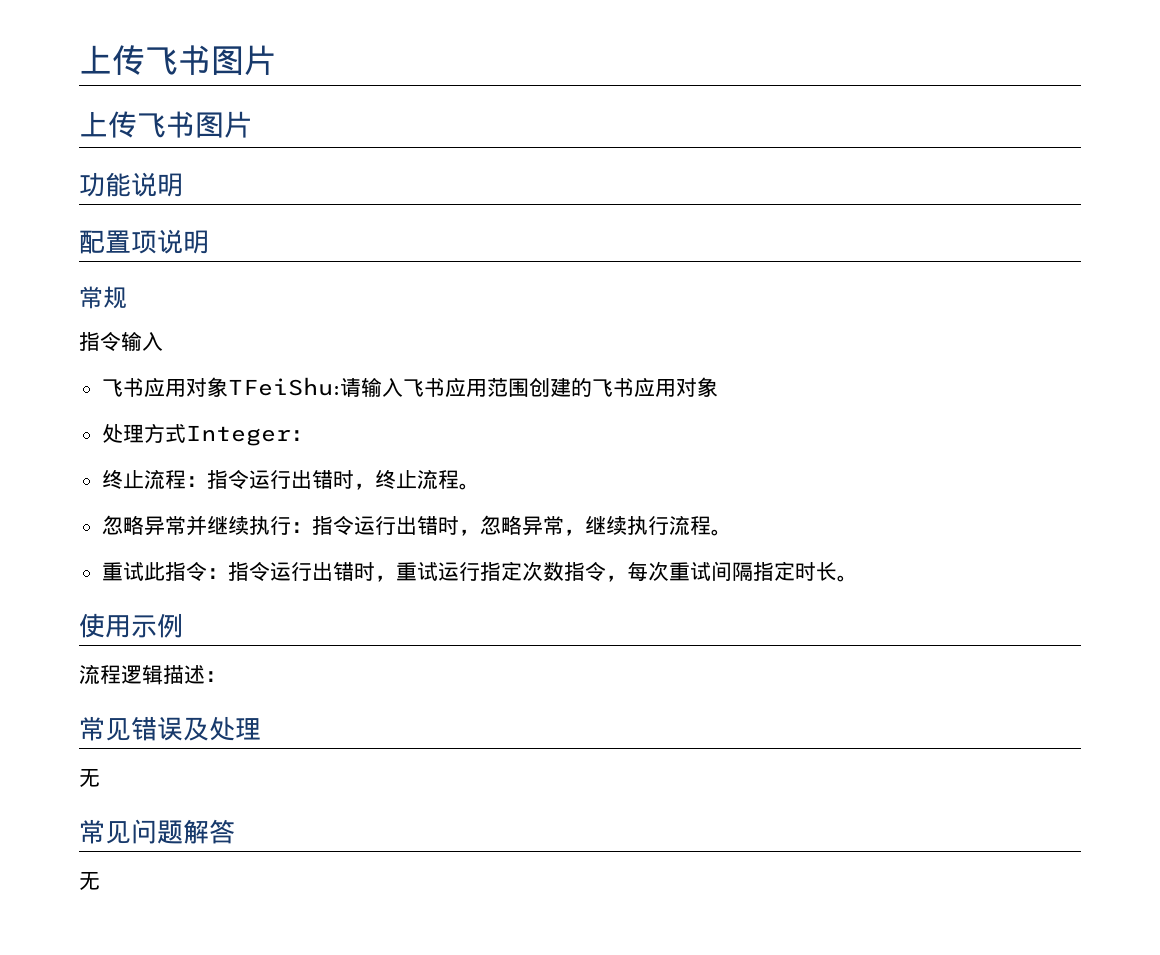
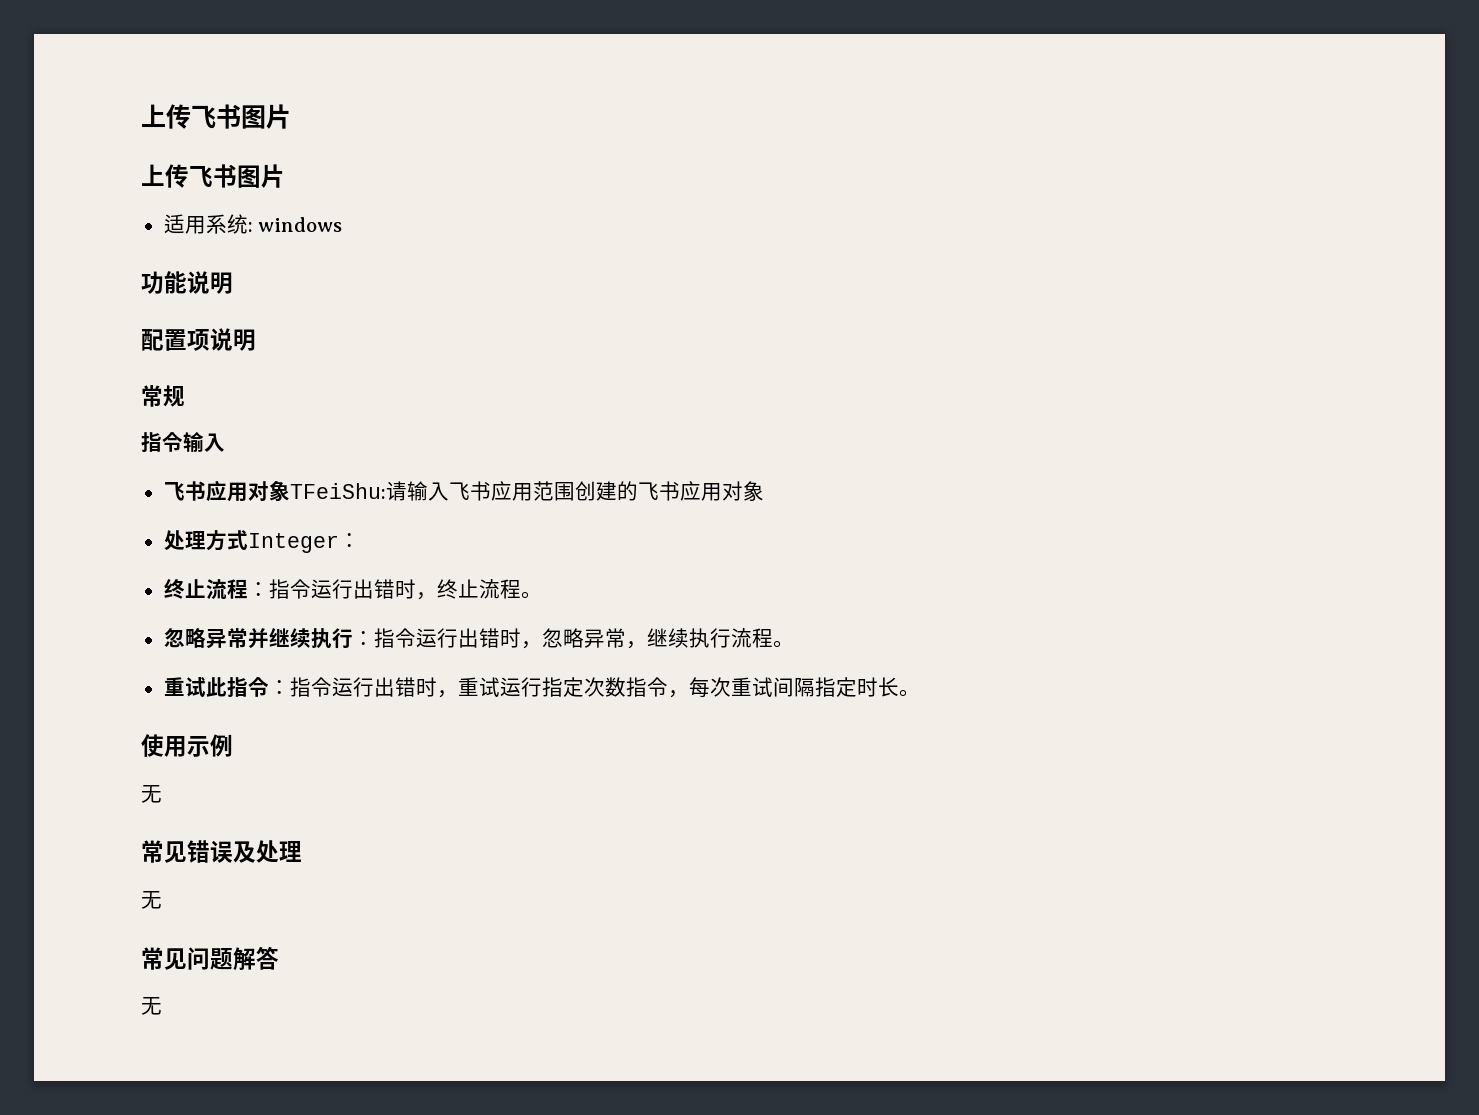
(253, 124) none -> [163,214,343,234] // 适用系统: windows
[79,664,226,685] 流程逻辑描述： -> [141,785,162,803] 无

